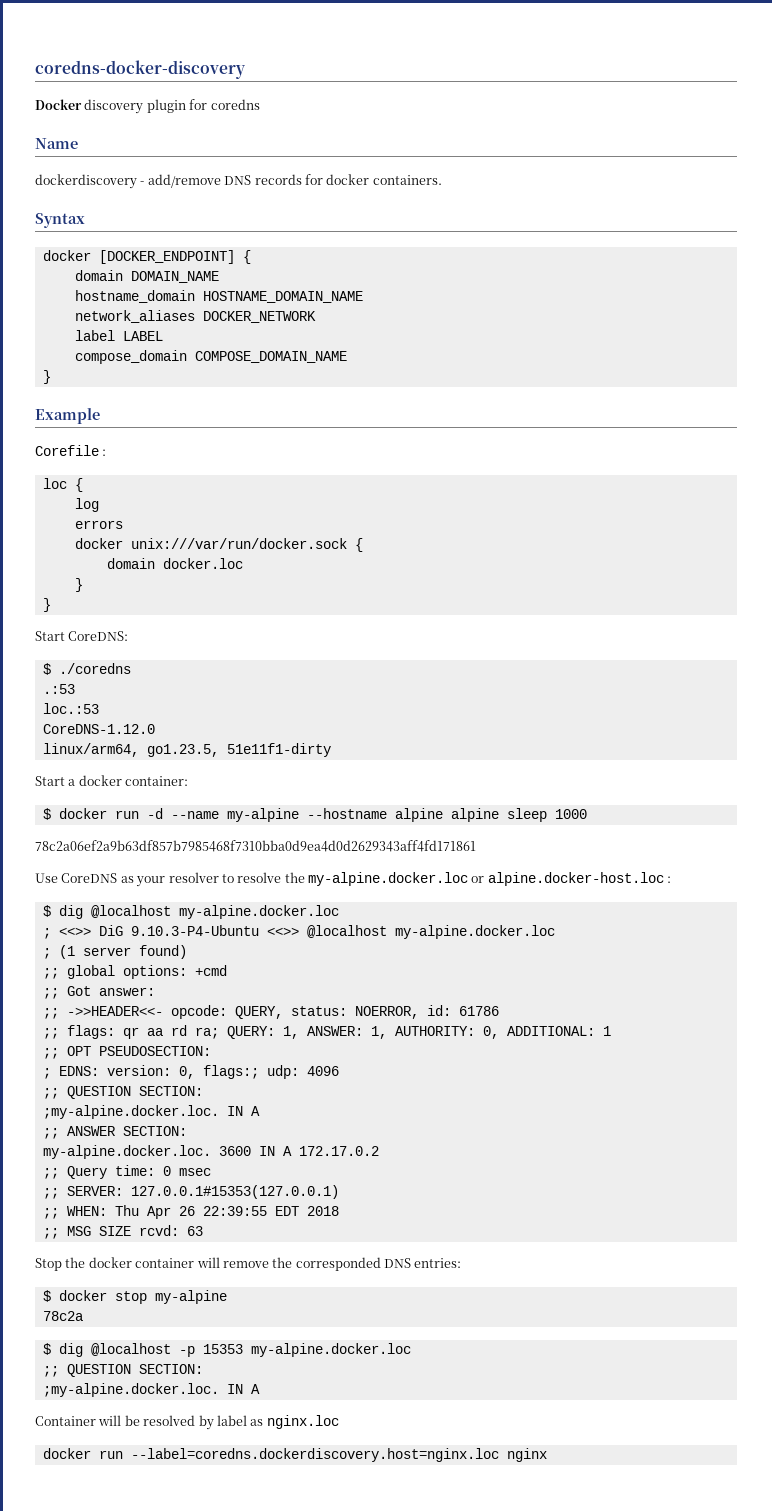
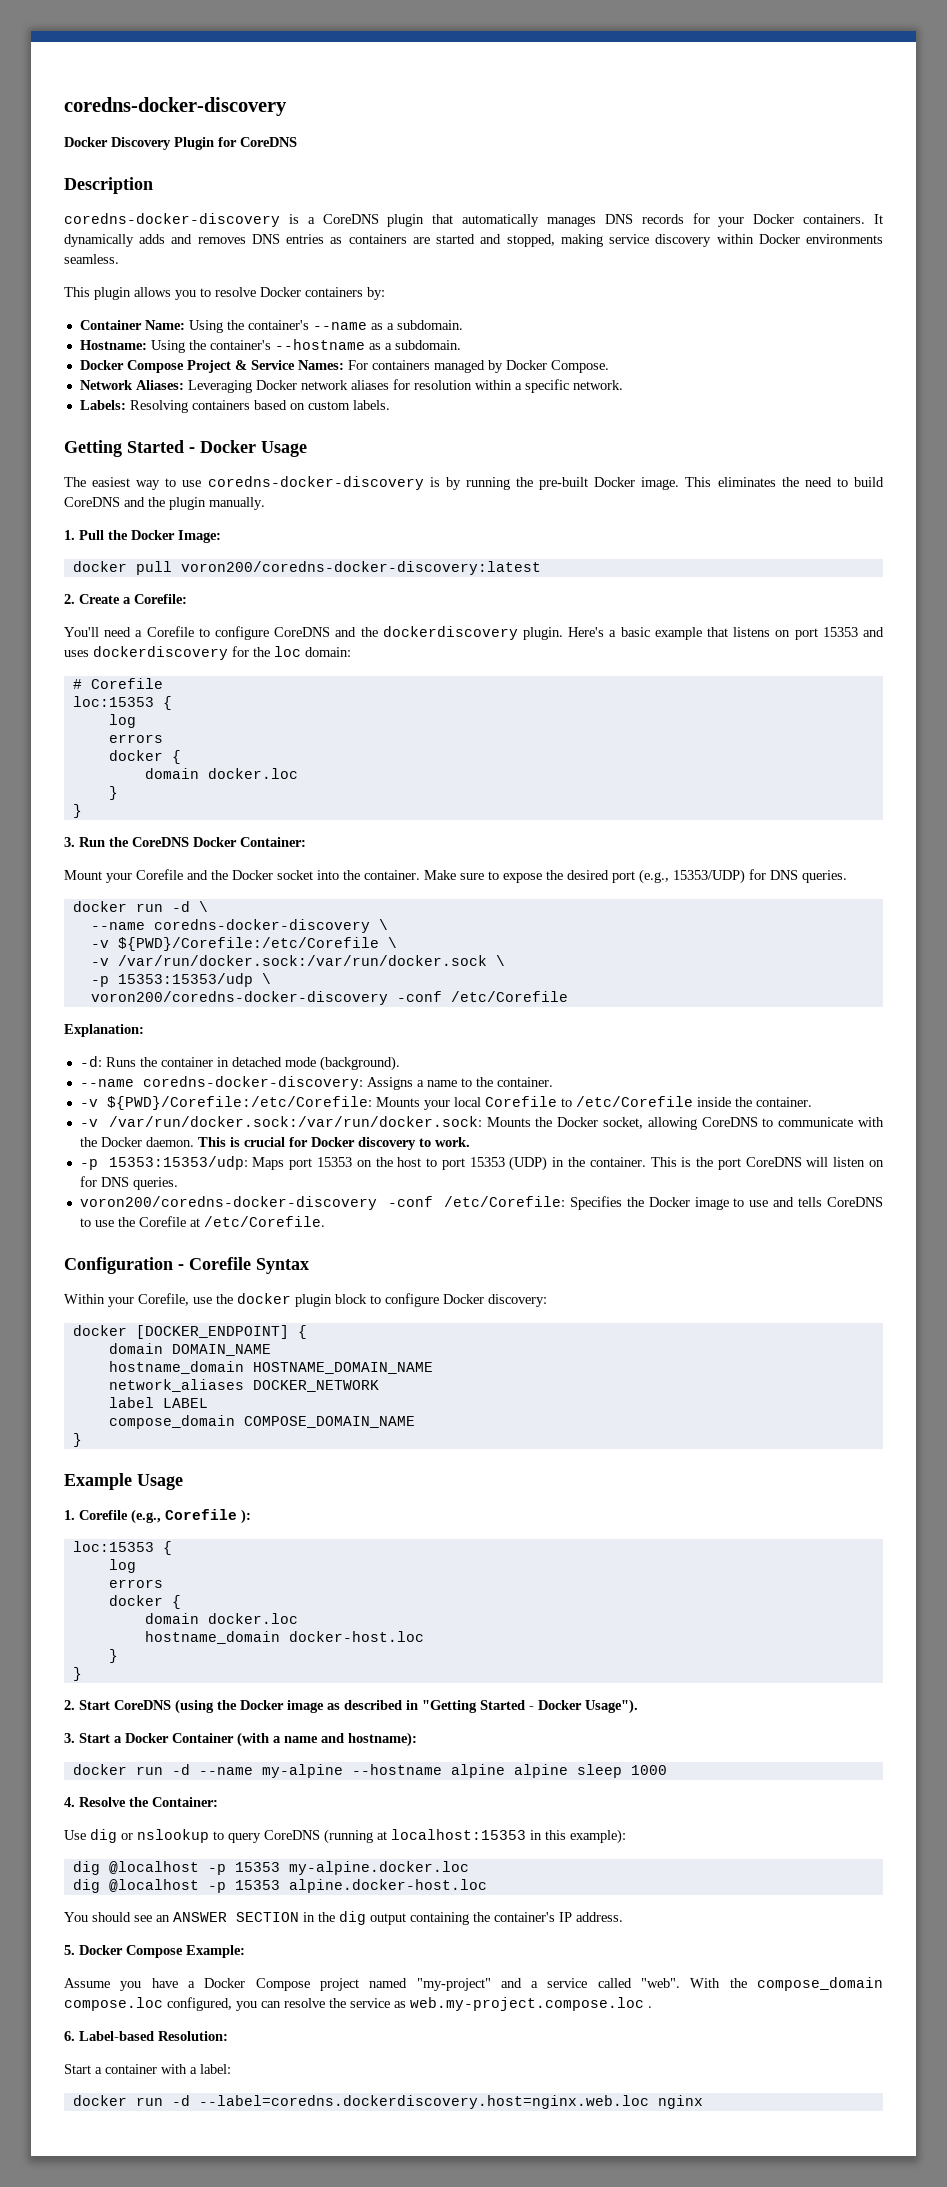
[84,99,260,114] [35,138,78,149] [35,174,442,189] [35,213,85,228] discovery plugin for coredns // Name // dockerdiscovery - add/remove DNS records for docker containers. // Syntax -> [111,137,297,150] [64,177,153,194] [64,213,884,227] [64,234,884,247] [64,254,119,264] [64,287,385,300] [79,320,463,333] [79,339,461,353] [79,360,609,373] [79,379,623,393] [79,400,390,413] [64,440,307,457] [64,476,884,490] [64,497,265,510] [64,530,221,543] [72,561,541,575] [64,594,187,604] [64,626,885,640] [64,646,351,660] [72,678,163,689] [72,696,172,710] [108,714,136,728] [108,734,163,743] [108,750,181,764] [144,768,298,779] [108,786,118,800] [72,804,82,818] [64,837,306,847] [64,869,847,884] [72,901,208,912] [90,919,388,933] [90,937,397,951] [90,955,505,966] [90,973,271,987] [90,991,568,1005] [64,1024,144,1037] [79,1056,400,1071] [79,1076,553,1090] [79,1096,812,1110] [79,1116,884,1130] [79,1137,470,1150] [79,1156,884,1171] [79,1176,178,1190] [79,1196,883,1210] [79,1216,325,1227] [64,1257,309,1274] [64,1293,547,1307] Discovery Plugin for CoreDNS // Description // coredns-docker-discovery is a CoreDNS plugin that automatically manages DNS records for your Docker containers. It dynamically adds and removes DNS entries as containers are started and stopped, making service discovery within Docker environments seamless. // This plugin allows you to resolve Docker containers by: // Container Name: Using the container's --name as a subdomain. // Hostname: Using the container's --hostname as a subdomain. // Docker Compose Project & Service Names: For containers managed by Docker Compose. // Network Aliases: Leveraging Docker network aliases for resolution within a specific network. // Labels: Resolving containers based on custom labels. // Getting Started - Docker Usage // The easiest way to use coredns-docker-discovery is by running the pre-built Docker image. This eliminates the need to build CoreDNS and the plugin manually. // 1. Pull the Docker Image: // docker pull voron200/coredns-docker-discovery:latest // 2. Create a Corefile: // You'll need a Corefile to configure CoreDNS and the dockerdiscovery plugin. Here's a basic example that listens on port 15353 and uses dockerdiscovery for the loc domain: // # Corefile // loc:15353 { // log // errors // docker { // domain docker.loc // } // } // 3. Run the CoreDNS Docker Container: // Mount your Corefile and the Docker socket into the container. Make sure to expose the desired port (e.g., 15353/UDP) for DNS queries. // docker run -d \ // --name coredns-docker-discovery \ // -v ${PWD}/Corefile:/etc/Corefile \ // -v /var/run/docker.sock:/var/run/docker.sock \ // -p 15353:15353/udp \ // voron200/coredns-docker-discovery -conf /etc/Corefile // Explanation: // -d: Runs the container in detached mode (background). // --name coredns-docker-discovery: Assigns a name to the container. // -v ${PWD}/Corefile:/etc/Corefile: Mounts your local Corefile to /etc/Corefile inside the container. // -v /var/run/docker.sock:/var/run/docker.sock: Mounts the Docker socket, allowing CoreDNS to communicate with the Docker daemon. This is crucial for Docker discovery to work. // -p 15353:15353/udp: Maps port 15353 on the host to port 15353 (UDP) in the container. This is the port CoreDNS will listen on for DNS queries. // voron200/coredns-docker-discovery -conf /etc/Corefile: Specifies the Docker image to use and tells CoreDNS to use the Corefile at /etc/Corefile. // Configuration - Corefile Syntax // Within your Corefile, use the docker plugin block to configure Docker discovery:
[35,445,107,456] [42,478,83,492] [74,498,99,512] [74,520,123,529] [74,538,363,552] [106,558,243,569] [74,578,83,592] [42,598,51,612] [35,631,129,641] [42,663,131,675] [42,684,75,694] [42,703,99,714] [42,724,155,734] [42,743,331,757] [35,775,189,786] [42,808,51,820] // Corefile : // loc { // log // errors // docker unix:///var/run/docker.sock { // domain docker.loc // } // } // Start CoreDNS: // $ ./coredns // .:53 // loc.:53 // CoreDNS-1.12.0 // linux/arm64, go1.23.5, 51e11f1-dirty // Start a docker container: // $ -> [137,1474,183,1490] [64,1509,251,1524] [72,1541,172,1555] [108,1559,136,1573] [108,1579,163,1588] [108,1595,181,1609] [144,1613,298,1624] [144,1631,424,1644] [108,1649,118,1663] [72,1667,82,1681] [64,1699,638,1714] [64,1732,417,1747] Usage // 1. Corefile (e.g., Corefile ): // loc:15353 { // log // errors // docker { // domain docker.loc // hostname_domain docker-host.loc // } // } // 2. Start CoreDNS (using the Docker image as described in "Getting Started - Docker Usage"). // 3. Start a Docker Container (with a name and hostname): //
[35,840,476,852] [35,872,672,887] [42,905,339,919] [42,925,555,939] [42,945,187,959] [42,965,227,979] [42,986,155,999] [42,1005,499,1019] [42,1025,611,1039] [42,1046,211,1059] [42,1065,339,1079] [42,1086,203,1099] [42,1105,260,1119] [42,1126,187,1139] [42,1145,379,1159] [42,1165,211,1179] [42,1185,339,1199] [42,1205,339,1219] [42,1225,203,1239] [35,1257,462,1271] [42,1290,227,1304] [42,1311,83,1321] [42,1343,51,1355] 78c2a06ef2a9b63df857b7985468f7310bba0d9ea4d0d2629343aff4fd171861 // Use CoreDNS as your resolver to resolve the my-alpine.docker.loc or alpine.docker-host.loc : // $ dig @localhost my-alpine.docker.loc // ; <<>> DiG 9.10.3-P4-Ubuntu <<>> @localhost my-alpine.docker.loc // ; (1 server found) // ;; global options: +cmd // ;; Got answer: // ;; ->>HEADER<<- opcode: QUERY, status: NOERROR, id: 61786 // ;; flags: qr aa rd ra; QUERY: 1, ANSWER: 1, AUTHORITY: 0, ADDITIONAL: 1 // ;; OPT PSEUDOSECTION: // ; EDNS: version: 0, flags:; udp: 4096 // ;; QUESTION SECTION: // ;my-alpine.docker.loc. IN A // ;; ANSWER SECTION: // my-alpine.docker.loc. 3600 IN A 172.17.0.2 // ;; Query time: 0 msec // ;; SERVER: 127.0.0.1#15353(127.0.0.1) // ;; WHEN: Thu Apr 26 22:39:55 EDT 2018 // ;; MSG SIZE rcvd: 63 // Stop the docker container will remove the corresponded DNS entries: // $ docker stop my-alpine // 78c2a // $ -> [64,1797,218,1807] [64,1829,626,1844] 4. Resolve the Container: // Use dig or nslookup to query CoreDNS (running at localhost:15353 in this example): //
[42,1364,203,1377] [42,1383,260,1397] [35,1415,339,1430] [42,1448,499,1462] ;; QUESTION SECTION: // ;my-alpine.docker.loc. IN A // Container will be resolved by label as nginx.loc // docker run --label=coredns.dockerdiscovery.host=nginx.loc -> [72,1879,487,1893] [64,1911,623,1925] [64,1945,245,1958] [64,1977,883,1991] [64,1997,652,2011] [64,2031,228,2041] [64,2064,231,2074] [72,2095,649,2109] dig @localhost -p 15353 alpine.docker-host.loc // You should see an ANSWER SECTION in the dig output containing the container's IP address. // 5. Docker Compose Example: // Assume you have a Docker Compose project named "my-project" and a service called "web". With the compose_domain compose.loc configured, you can resolve the service as web.my-project.compose.loc . // 6. Label-based Resolution: // Start a container with a label: // docker run -d --label=coredns.dockerdiscovery.host=nginx.web.loc

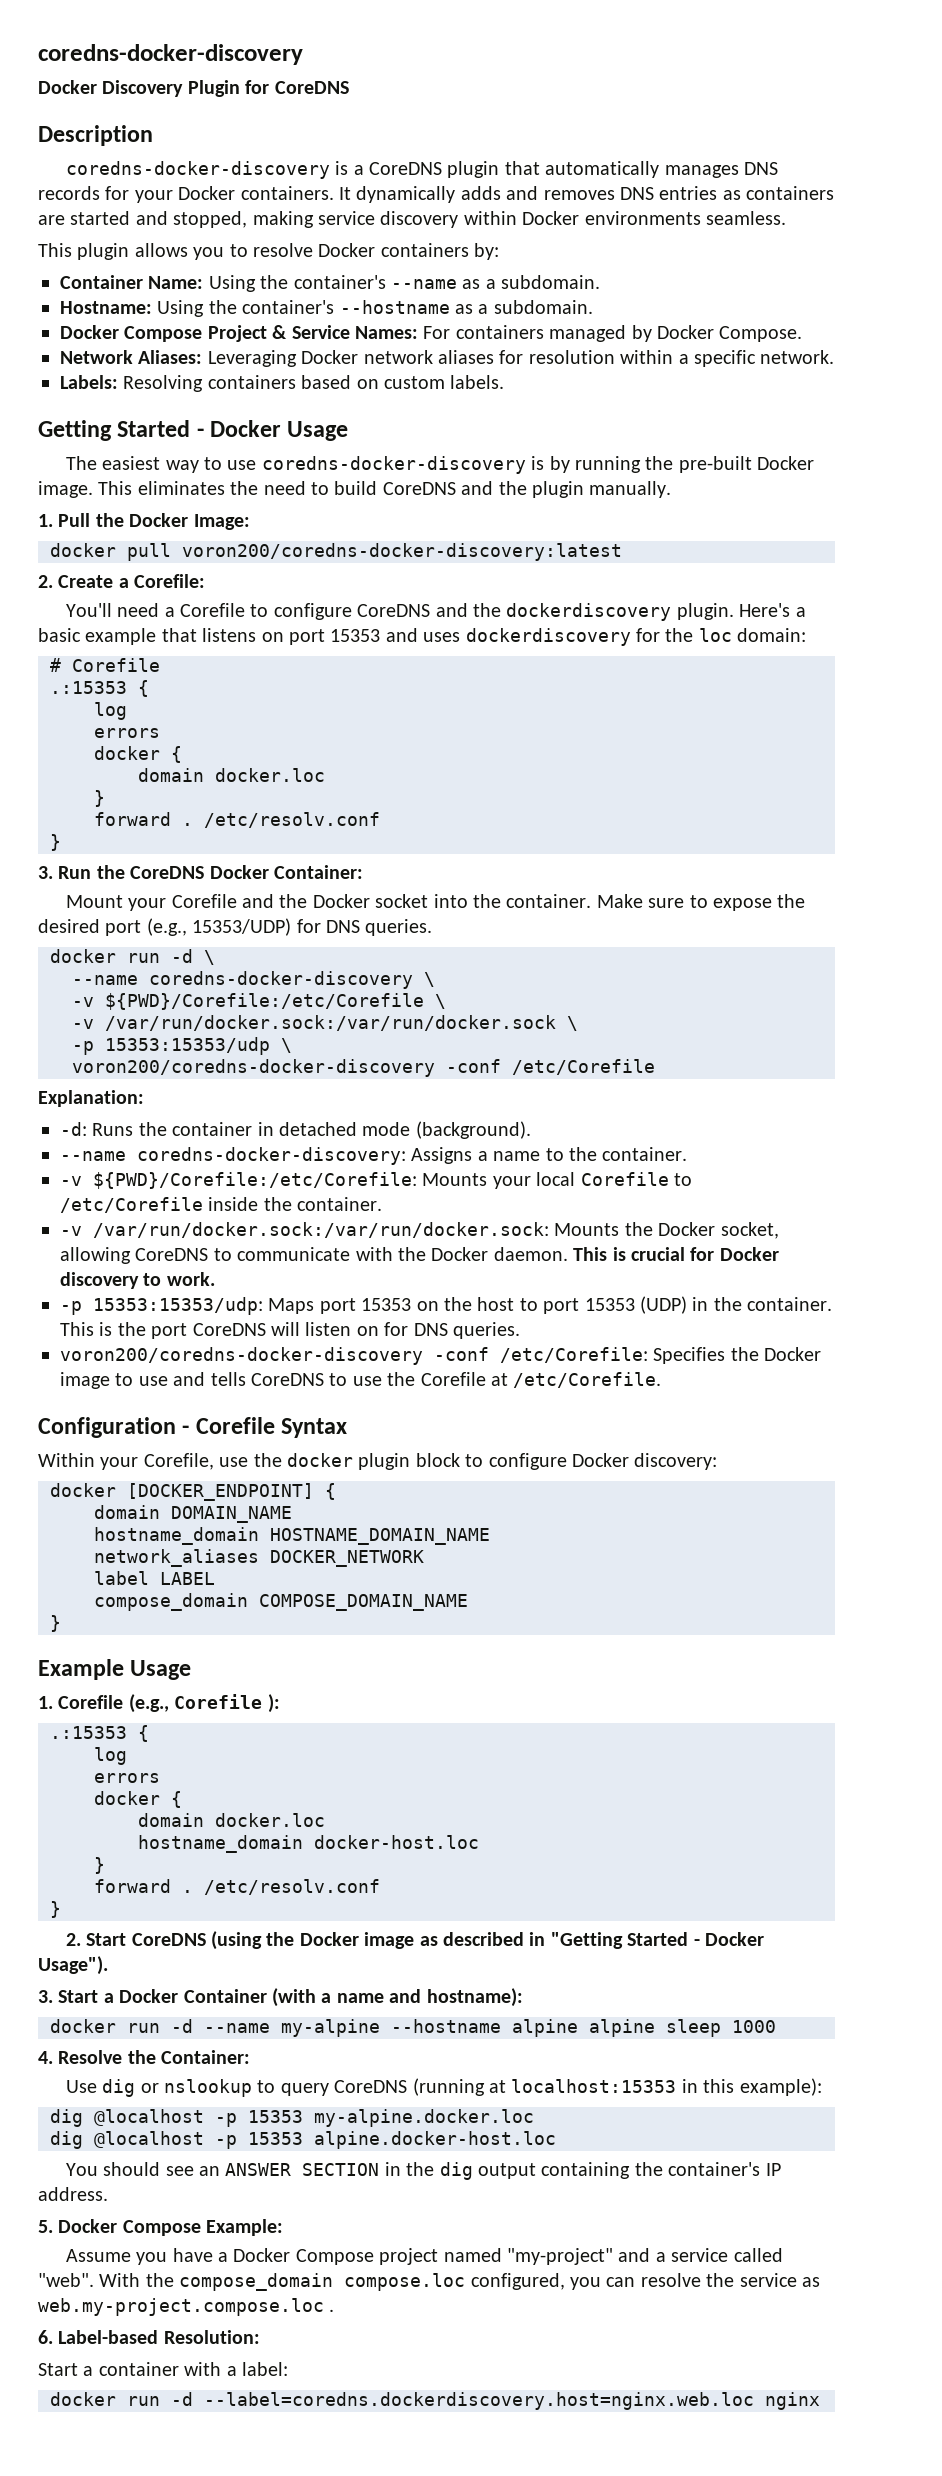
[72,696,154,707] loc:15353 -> [50,681,127,694] .:15353
(118, 793) none -> [94,812,380,828] // forward . /etc/resolv.conf
[72,1541,154,1552] loc:15353 -> [50,1726,127,1739] .:15353
(118, 1656) none -> [94,1879,380,1895] // forward . /etc/resolv.conf

